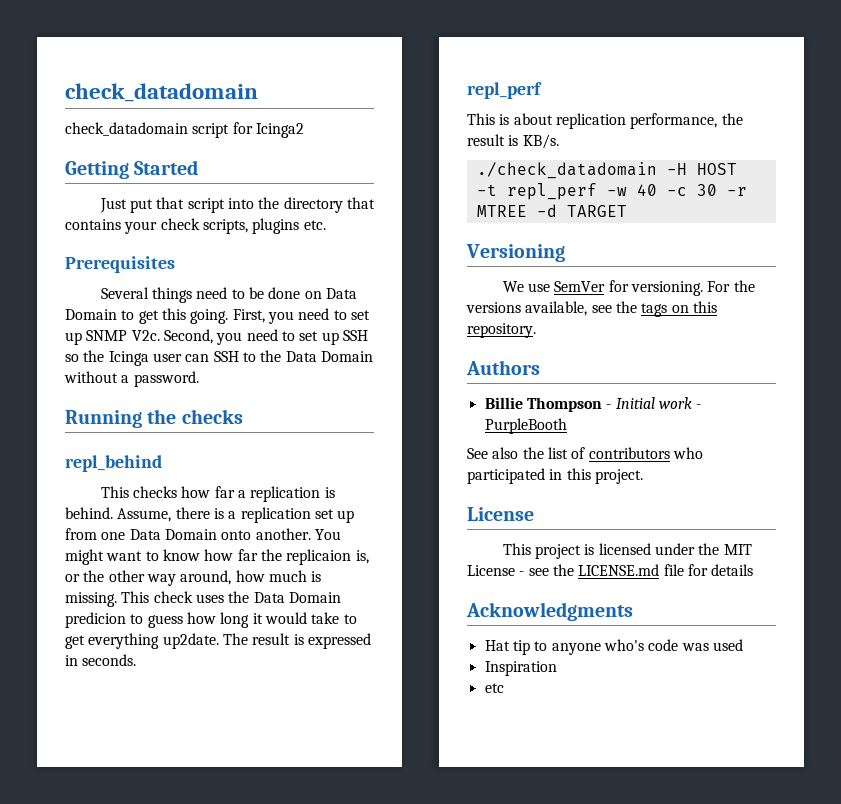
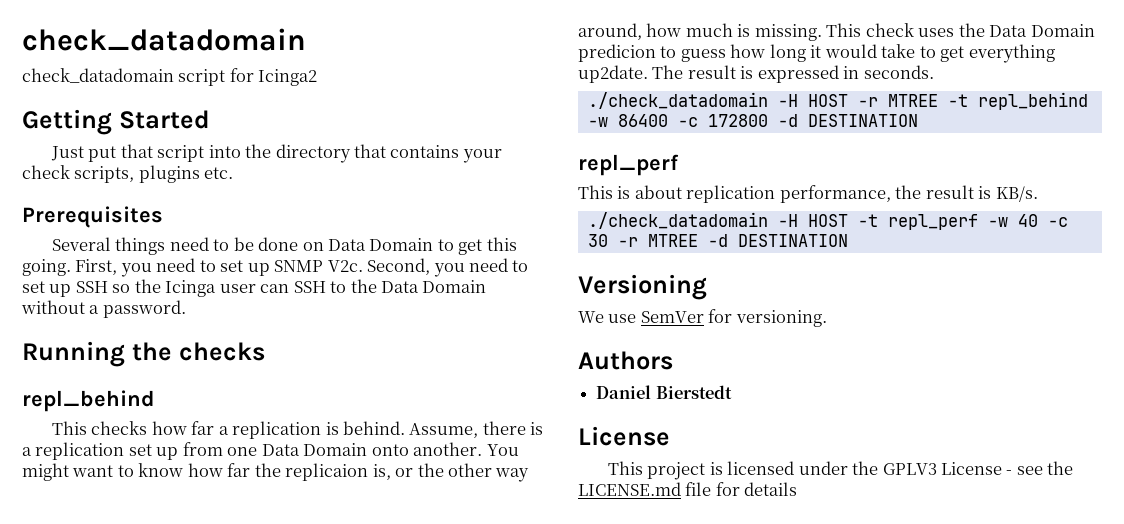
(137, 660) none -> [587,92,1088,110] [587,114,918,127] // ./check_datadomain -H HOST -r MTREE -t repl_behind -w 86400 -c 172800 -d DESTINATION
[566,205,627,217] TARGET -> [737,234,848,247] DESTINATION
[707,280,755,292] [466,301,717,317] [467,323,536,338] [466,360,540,375] [484,397,702,412] [484,418,567,434] [467,447,703,459] [467,468,643,484] For the versions available, see the tags on this repository. // Authors // Billie Thompson - Initial work - PurpleBooth // See also the list of contributors who participated in this project. -> [578,351,673,370] [596,385,732,399] // Authors // Daniel Bierstedt
[723,544,752,555] MIT -> [882,463,937,475] GPLV3
[466,602,633,621] [484,639,743,655] [484,661,557,676] [484,683,504,693] // Acknowledgments // Hat tip to anyone who's code was used // Inspiration // etc -> (798, 489) none

